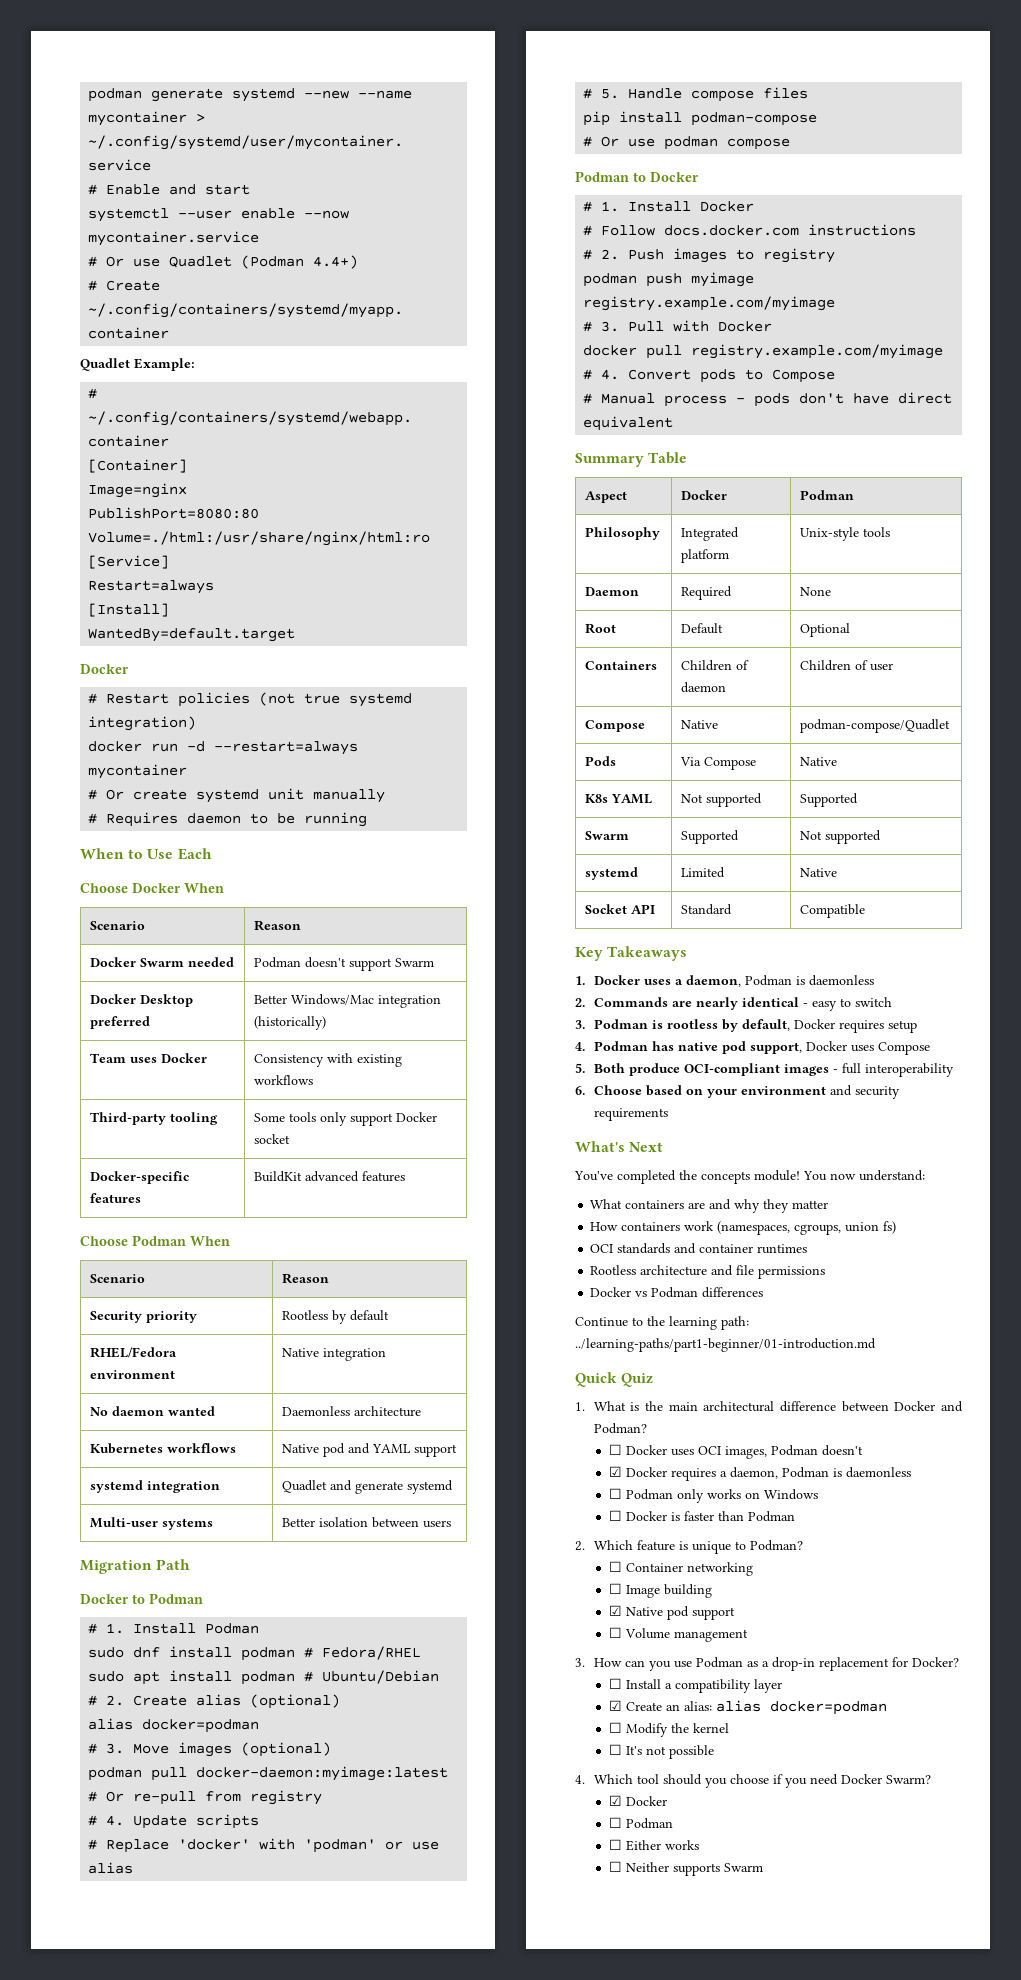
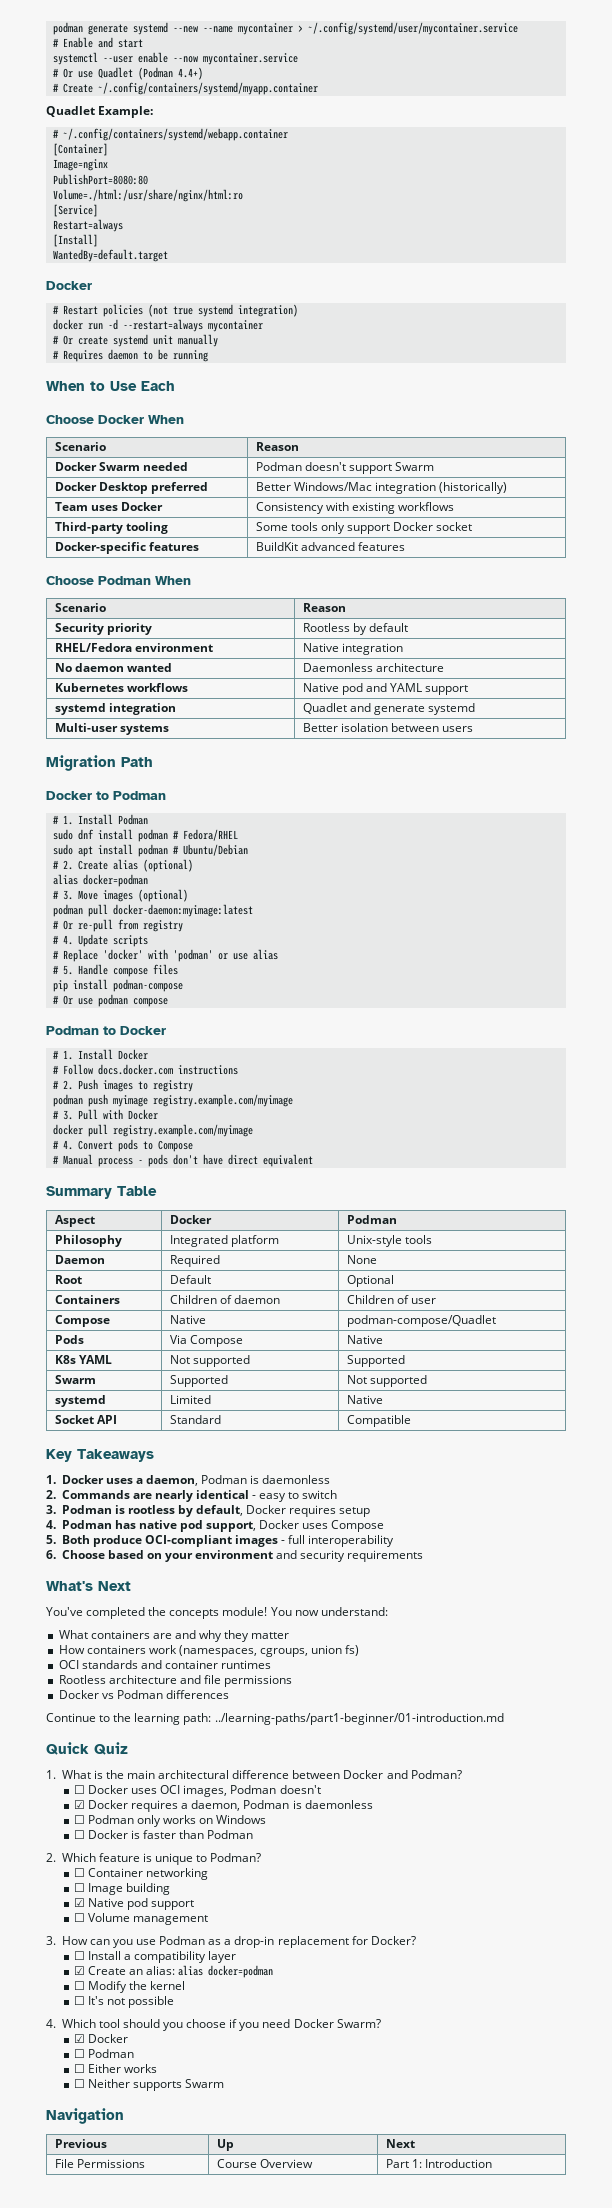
(763, 1867) none -> [46,2108,124,2124] [54,2139,107,2148] [216,2139,234,2151] [385,2139,415,2148] [54,2159,145,2168] [216,2159,313,2168] [385,2159,492,2168] // Navigation // Previous | Up | Next // File Permissions | Course Overview | Part 1: Introduction

